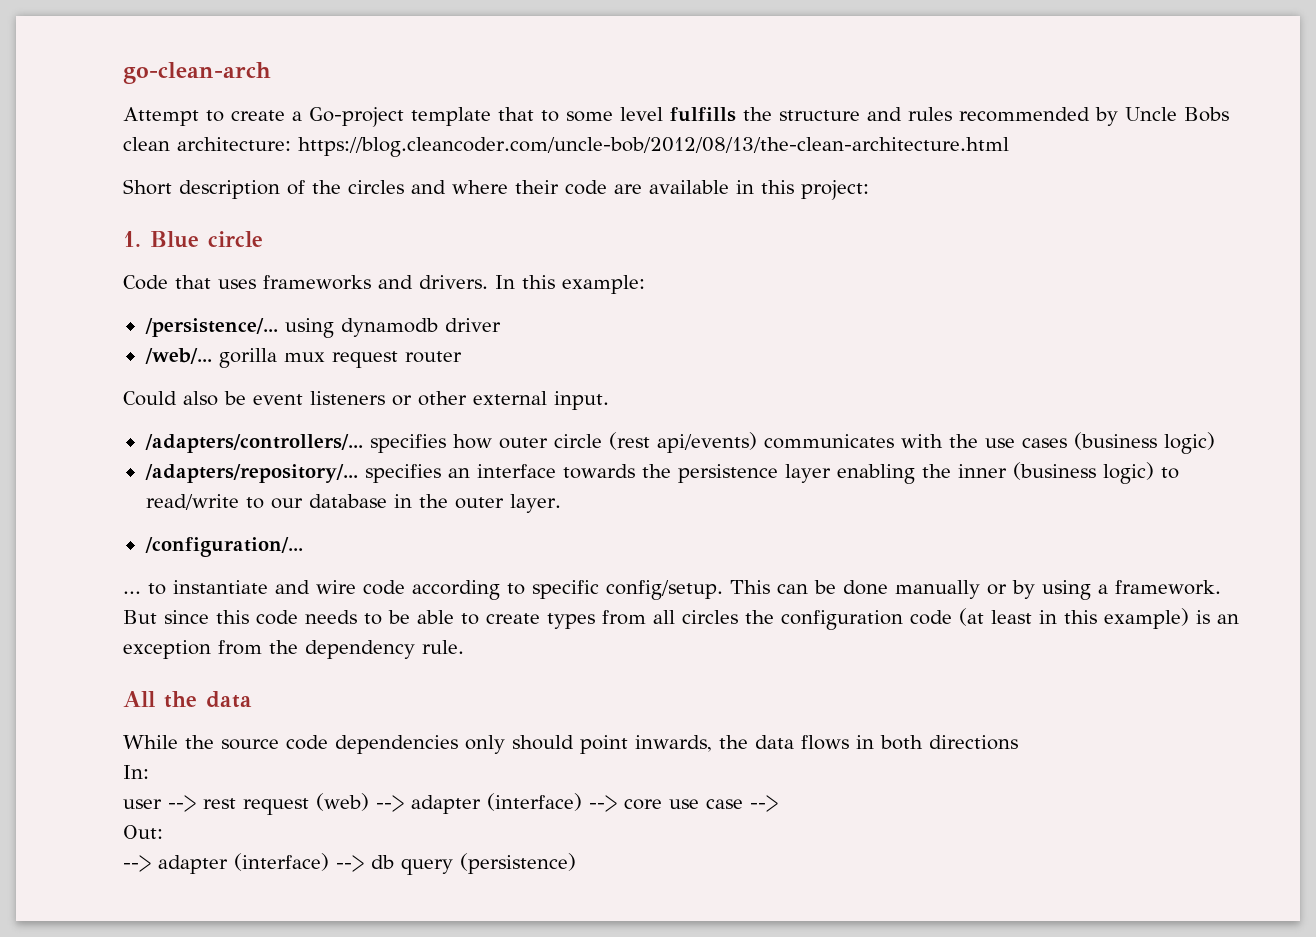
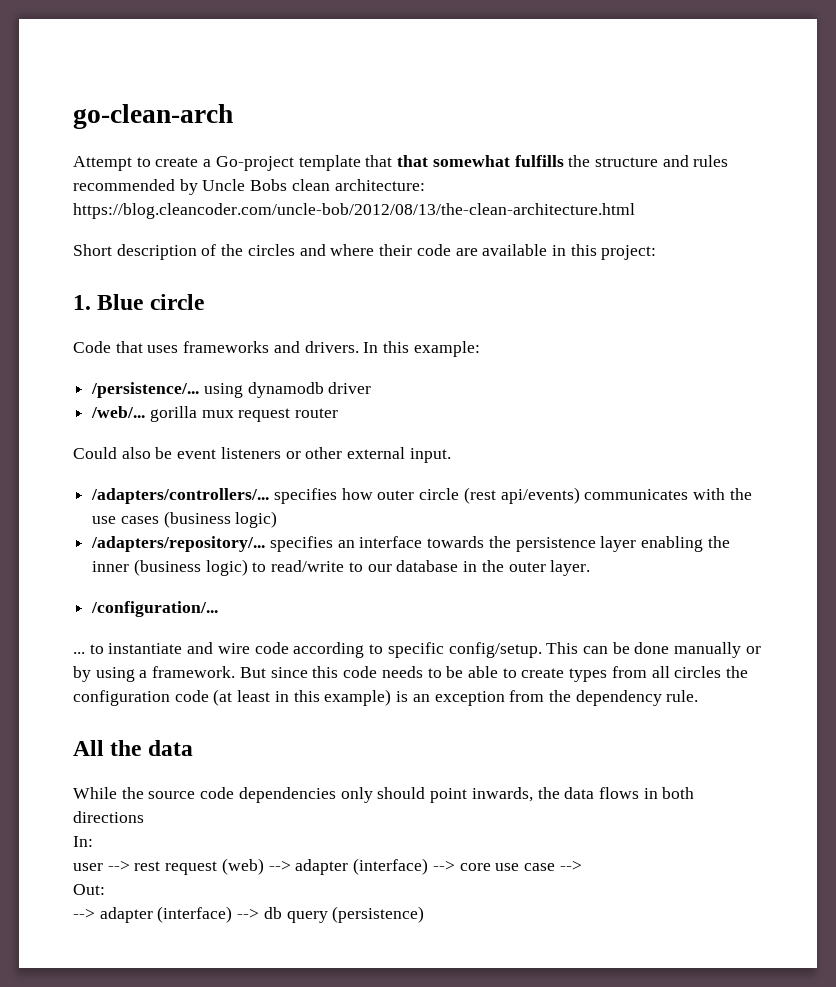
[541,107,663,122] to some level -> [397,155,510,167] that somewhat

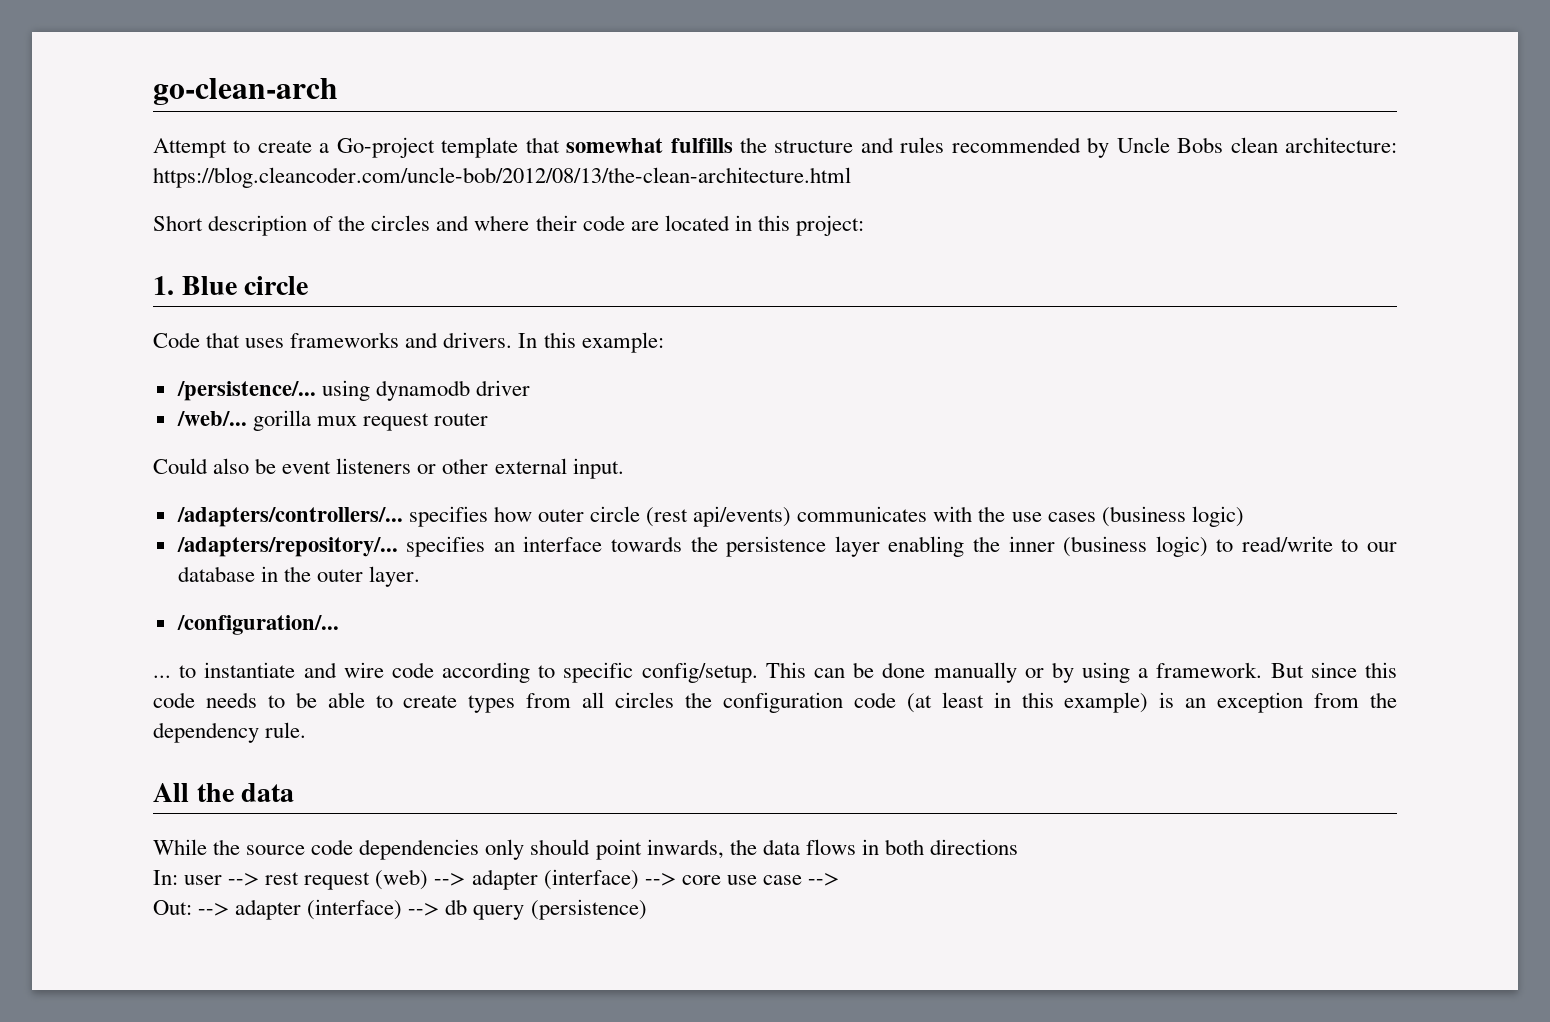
[397,155,429,167] that -> (560, 145) none
[482,244,548,256] available -> [664,215,730,231] located
(93, 841) // -> (178, 877) none
(105, 889) // -> (192, 907) none

